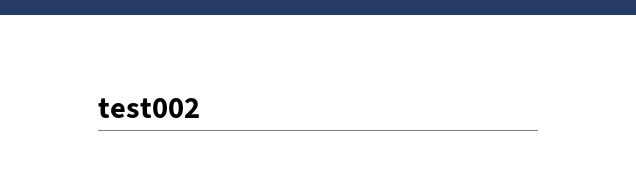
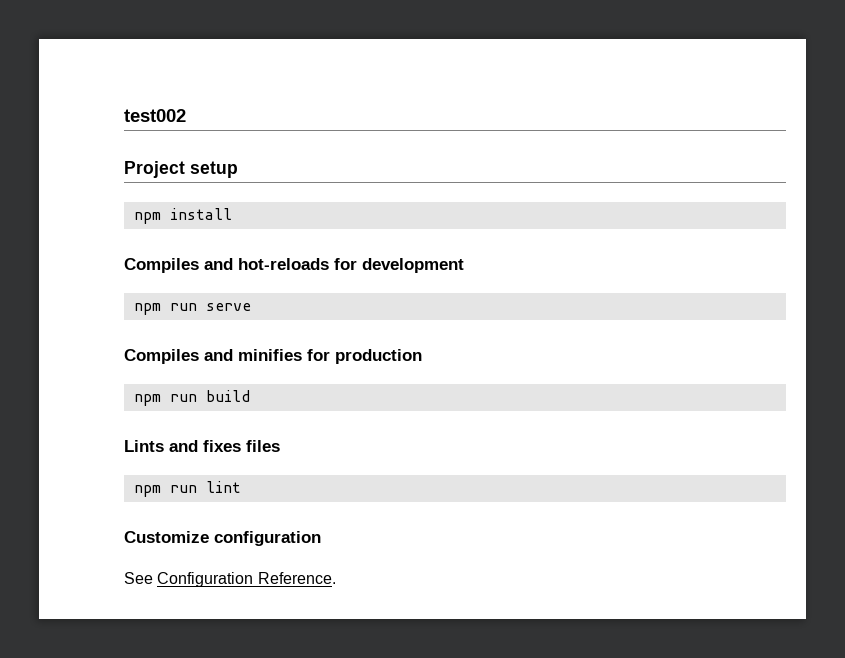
(200, 108) none -> [124,161,238,178] [133,208,232,224] [124,258,464,273] [133,303,251,315] [124,349,422,364] [133,390,250,406] [124,440,280,452] [133,481,241,497] [124,531,321,546] [124,572,336,587] // Project setup // npm install // Compiles and hot-reloads for development // npm run serve // Compiles and minifies for production // npm run build // Lints and fixes files // npm run lint // Customize configuration // See Configuration Reference.

